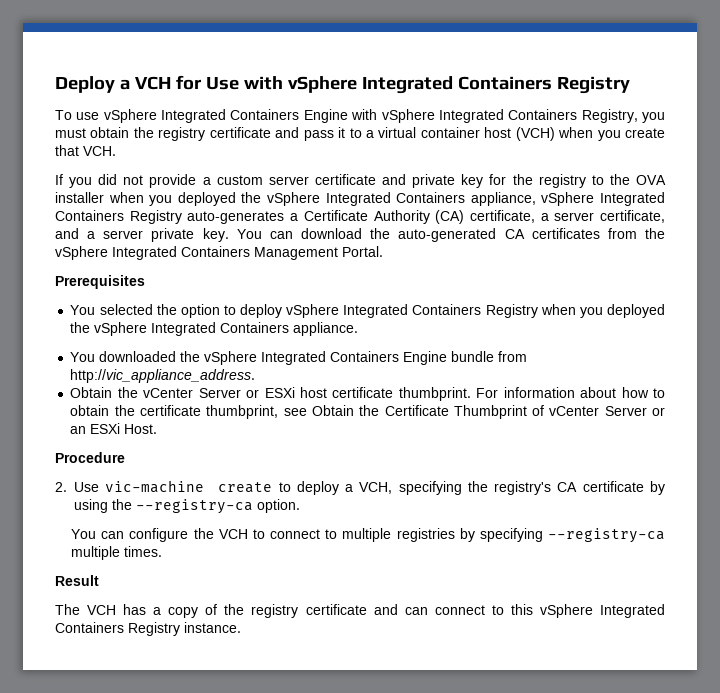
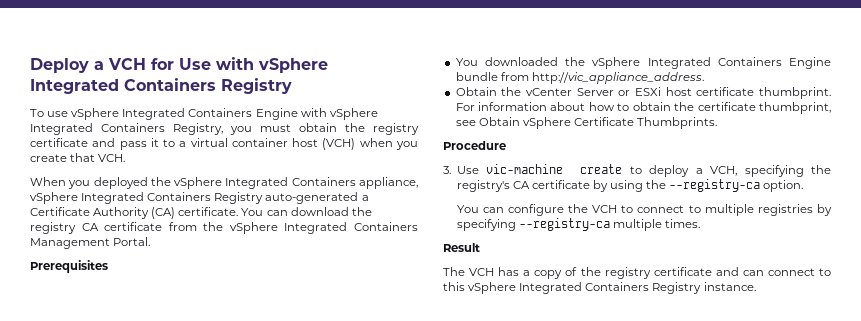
[55,174,667,188] [55,192,144,203] If you did not provide a custom server certificate and private key for the registry to the OVA installer when -> [30,177,66,186] When
[187,211,285,224] auto-generates -> [265,192,359,204] auto-generated
[469,210,665,223] [55,228,229,242] certificate, a server certificate, and a server private key. -> [178,207,239,216] certificate.
[398,228,600,242] auto-generated CA certificates -> [30,222,163,234] registry CA certificate
[70,304,665,318] [70,322,359,336] // You selected the option to deploy vSphere Integrated Containers Registry when you deployed the vSphere Integrated Containers appliance. -> (108, 266) none
[359,405,665,419] [70,423,158,434] the Certificate Thumbprint of vCenter Server or an ESXi Host. -> [522,117,718,129] vSphere Certificate Thumbprints.
[55,482,67,492] 2. -> [443,166,451,174] 3.

